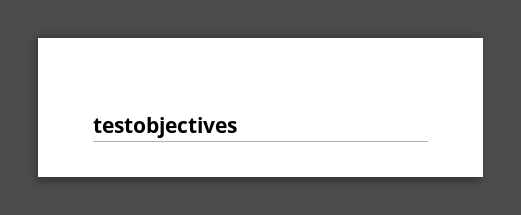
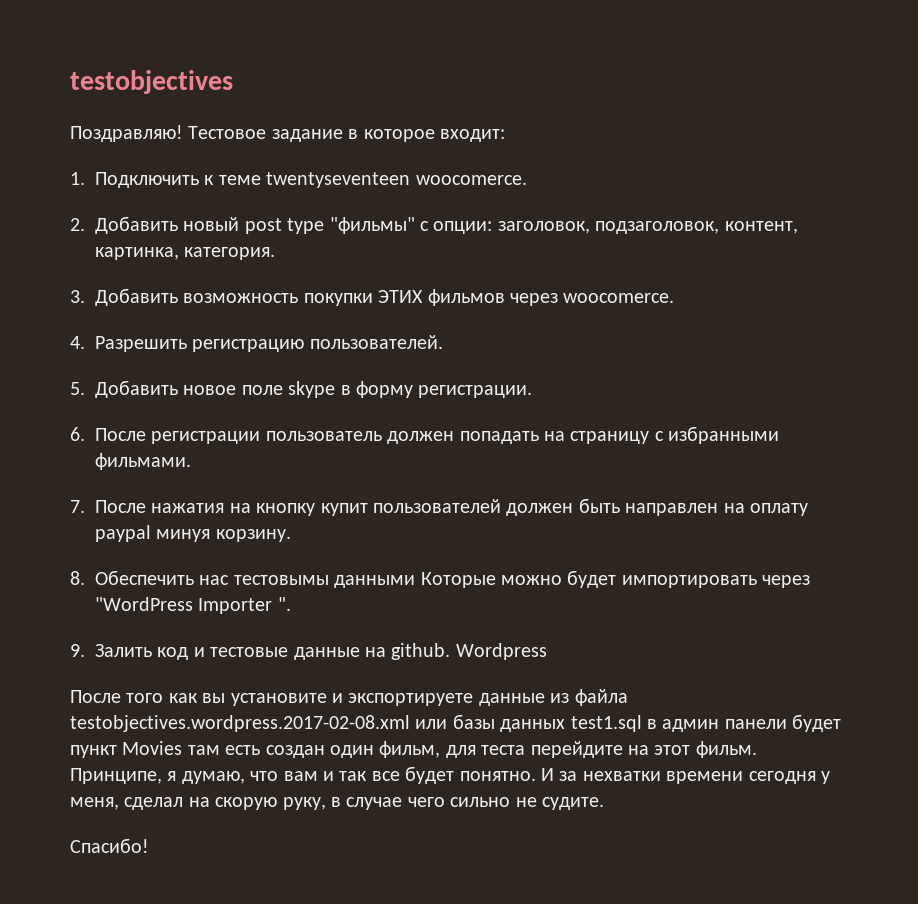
(237, 127) none -> [70,125,505,142] [70,172,527,188] [70,216,798,234] [95,247,276,260] [70,288,675,306] [70,335,443,352] [70,380,533,398] [70,426,780,444] [95,453,191,470] [70,498,808,516] [95,525,291,542] [70,570,811,588] [95,597,291,614] [70,643,547,660] [70,689,628,706] [70,714,842,732] [70,741,757,758] [70,766,830,784] [70,797,604,810] [70,838,149,853] // Поздравляю! Тестовое задание в которое входит: // 1. Подключить к теме twentyseventeen woocomerce. // 2. Добавить новый post type "фильмы" с опции: заголовок, подзаголовок, контент, картинка, категория. // 3. Добавить возможность покупки ЭТИХ фильмов через woocomerce. // 4. Разрешить регистрацию пользователей. // 5. Добавить новое поле skype в форму регистрации. // 6. После регистрации пользователь должен попадать на страницу с избранными фильмами. // 7. После нажатия на кнопку купит пользователей должен быть направлен на оплату paypal минуя корзину. // 8. Обеспечить нас тестовымы данными Которые можно будет импортировать через "WordPress Importer ". // 9. Залить код и тестовые данные на github. Wordpress // После того как вы установите и экспортируете данные из файла testobjectives.wordpress.2017-02-08.xml или базы данных test1.sql в админ панели будет пункт Movies там есть создан один фильм, для теста перейдите на этот фильм. Принципе, я думаю, что вам и так все будет понятно. И за нехватки времени сегодня у меня, сделал на скорую руку, в случае чего сильно не судите. // Спасибо!

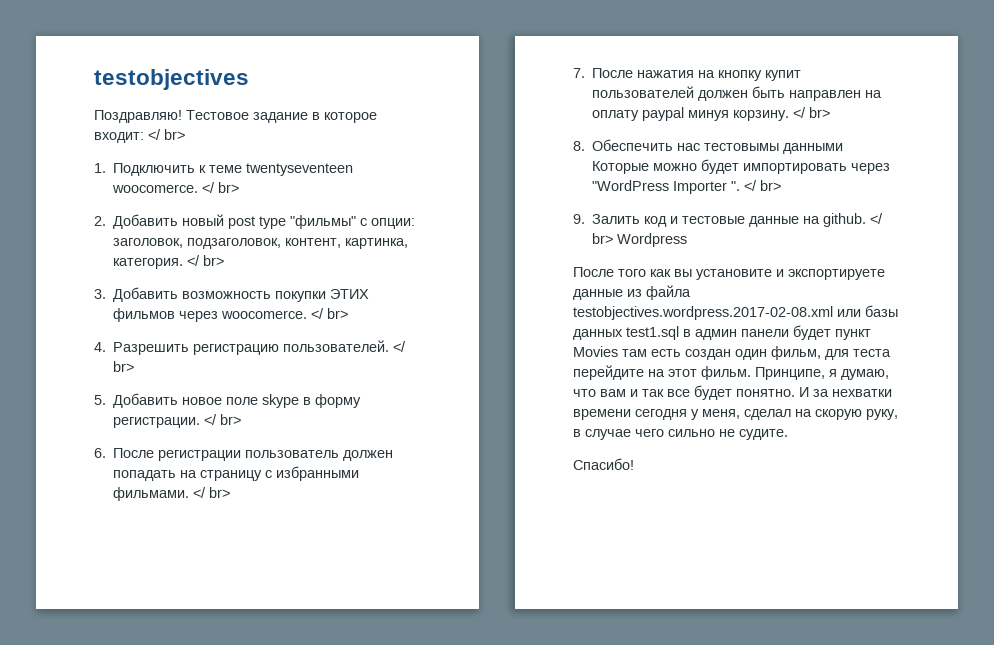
(505, 135) none -> [148,129,185,140] </ br>
(527, 180) none -> [202,182,240,193] </ br>
(276, 253) none -> [187,255,225,266] </ br>
(675, 298) none -> [311,308,349,319] </ br>
(443, 342) none -> [393,341,407,352] [113,361,135,372] </ br>
(533, 391) none -> [204,414,242,425] </ br>
(191, 461) none -> [193,487,231,498] </ br>
(291, 535) none -> [793,107,831,118] </ br>
(291, 604) none -> [744,180,782,191] </ br>
(451, 651) none -> [870,213,884,224] [592,233,614,244] </ br>

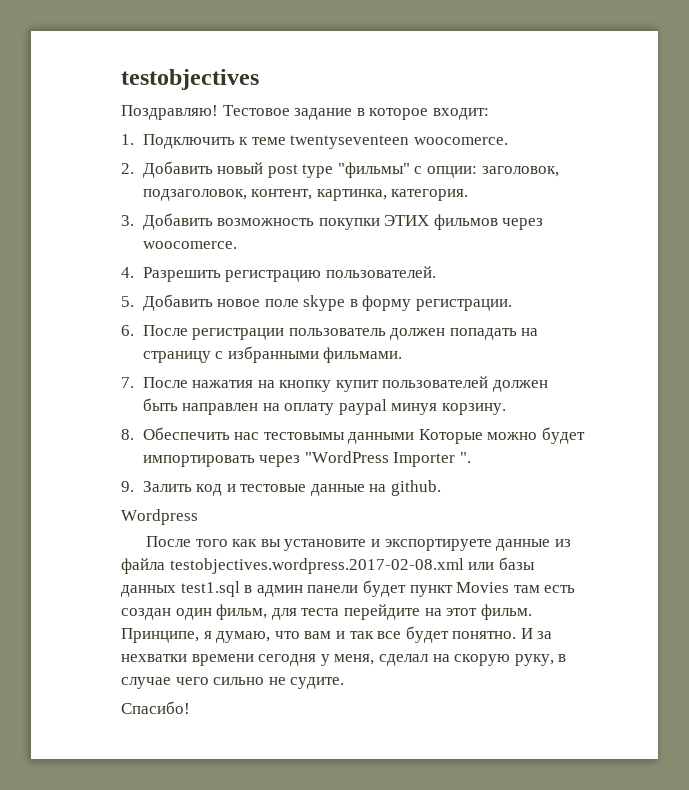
[148,129,185,140] </ br> -> (489, 114) none
[202,182,240,193] </ br> -> (508, 141) none
[187,255,225,266] </ br> -> (469, 195) none
[311,308,349,319] </ br> -> (237, 245) none
[393,341,407,352] [113,361,135,372] </ br> -> (436, 272) none
[204,414,242,425] </ br> -> (513, 305) none
[193,487,231,498] </ br> -> (403, 355) none
[793,107,831,118] </ br> -> (507, 409) none
[744,180,782,191] </ br> -> (471, 457) none
[870,213,884,224] [592,233,614,244] </ br> -> (442, 488) //

